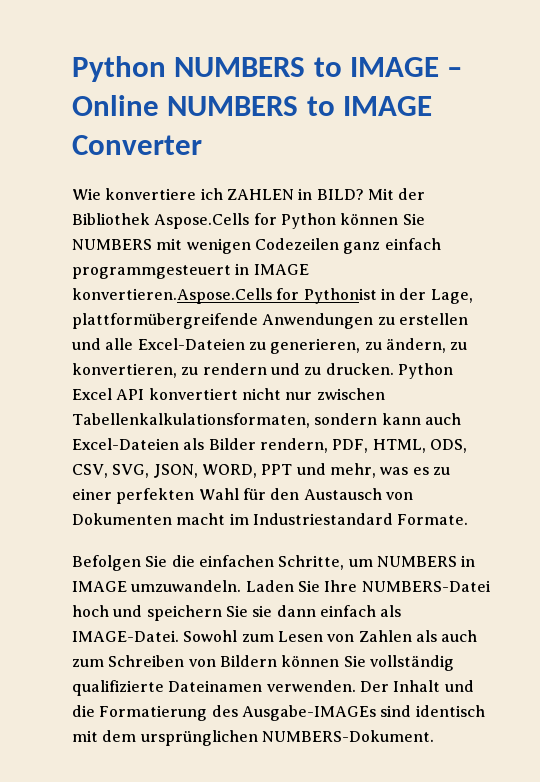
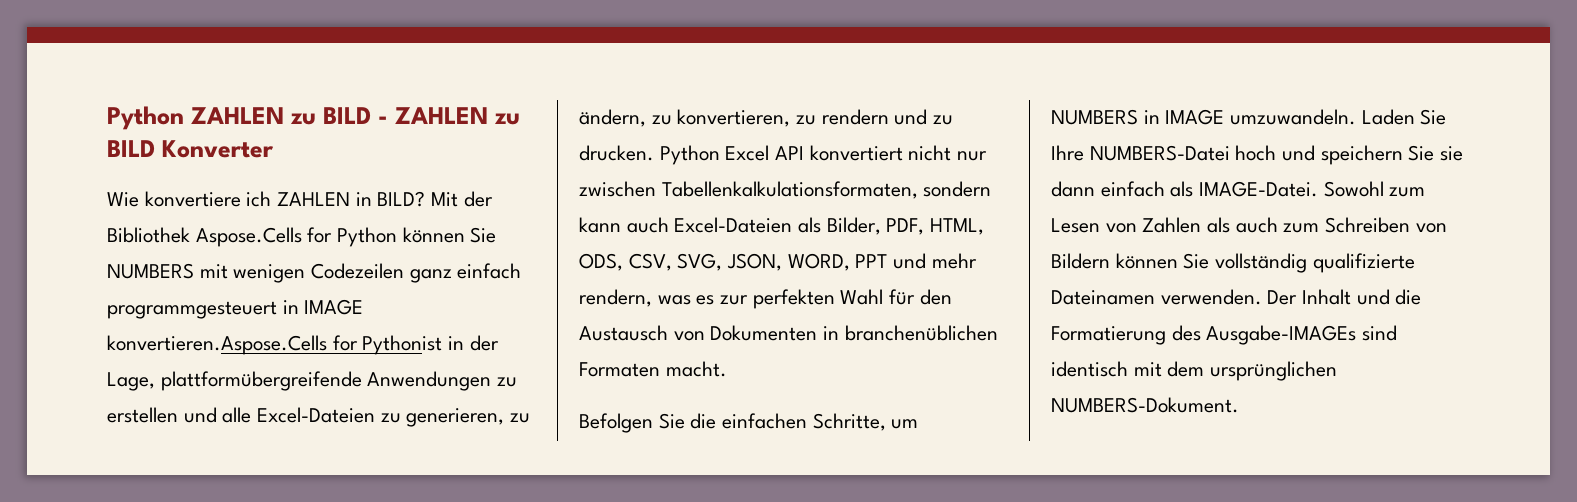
[72,56,463,82] [72,95,433,116] [72,135,202,155] Python NUMBERS to IMAGE – Online NUMBERS to IMAGE Converter -> [107,106,520,130] [107,140,274,158] Python ZAHLEN zu BILD - ZAHLEN zu BILD Konverter
[208,438,328,453] Bilder rendern, -> [826,217,881,235] Bilder,
[329,463,450,478] [72,488,112,500] mehr, was es zu einer -> [931,253,977,269] [579,289,749,307] mehr rendern, was es zur
[176,513,469,525] macht im Industriestandard Formate. -> [823,325,998,341] [579,361,727,377] in branchenüblichen Formaten macht.

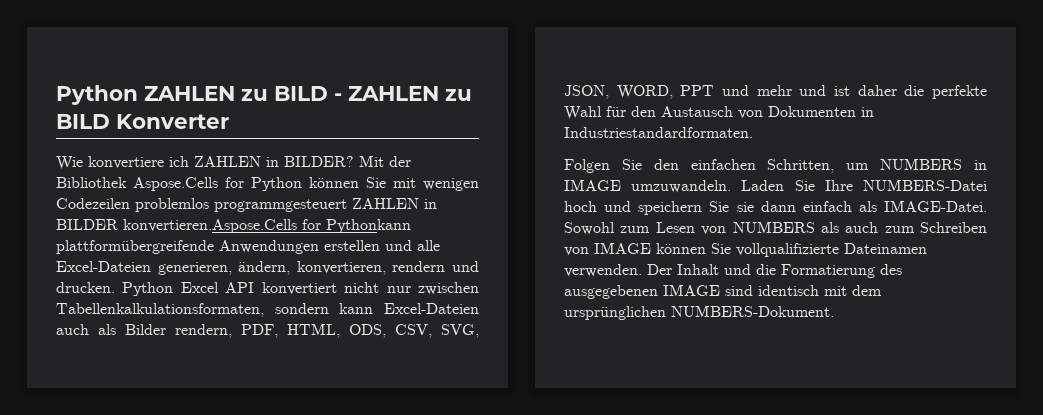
[377,191,426,207] BILD? -> [284,156,354,167] BILDER?
[107,263,194,279] NUMBERS -> (386, 182) none
[409,263,522,283] [107,299,364,319] [107,335,499,355] [107,372,155,391] ganz einfach programmgesteuert in IMAGE konvertieren.Aspose.Cells for Pythonist in der Lage, -> [135,198,437,212] [56,219,411,233] problemlos programmgesteuert ZAHLEN in BILDER konvertieren.Aspose.Cells for Pythonkann
[497,377,518,387] zu -> (319, 247) none
[380,408,531,427] [579,109,817,127] zu generieren, zu ändern, zu konvertieren, zu -> [157,261,386,275] generieren, ändern, konvertieren,
[933,115,954,125] zu -> (479, 266) none
[626,217,881,235] auch Excel-Dateien als Bilder, -> [384,303,479,314] [56,324,232,338] Excel-Dateien auch als Bilder rendern,
[579,289,835,309] rendern, was es zur perfekten -> [799,85,987,99] und ist daher die perfekte
[844,325,998,341] [579,361,727,377] [579,413,886,433] branchenüblichen Formaten macht. // Befolgen Sie die einfachen Schritte, -> [564,127,753,138] [564,159,835,173] Industriestandardformaten. // Folgen Sie den einfachen Schritten,
[1142,217,1202,233] Zahlen -> [732,221,815,233] NUMBERS
[1051,253,1415,273] Bildern können Sie vollständig qualifizierte -> [594,242,839,257] IMAGE können Sie vollqualifizierte
[1206,325,1357,345] Ausgabe-IMAGEs -> [564,284,720,299] ausgegebenen IMAGE

